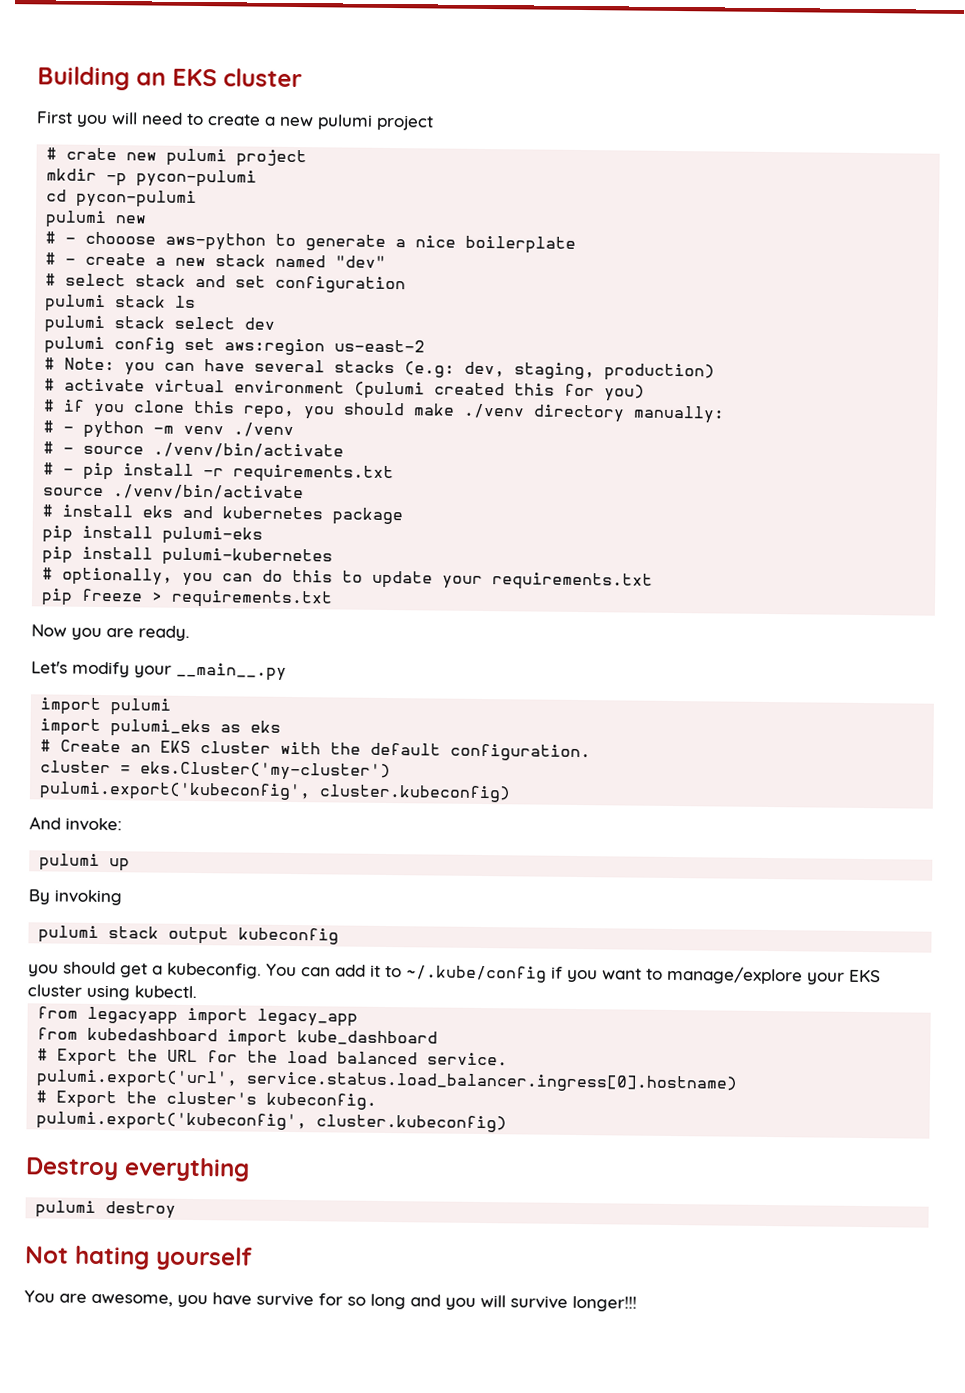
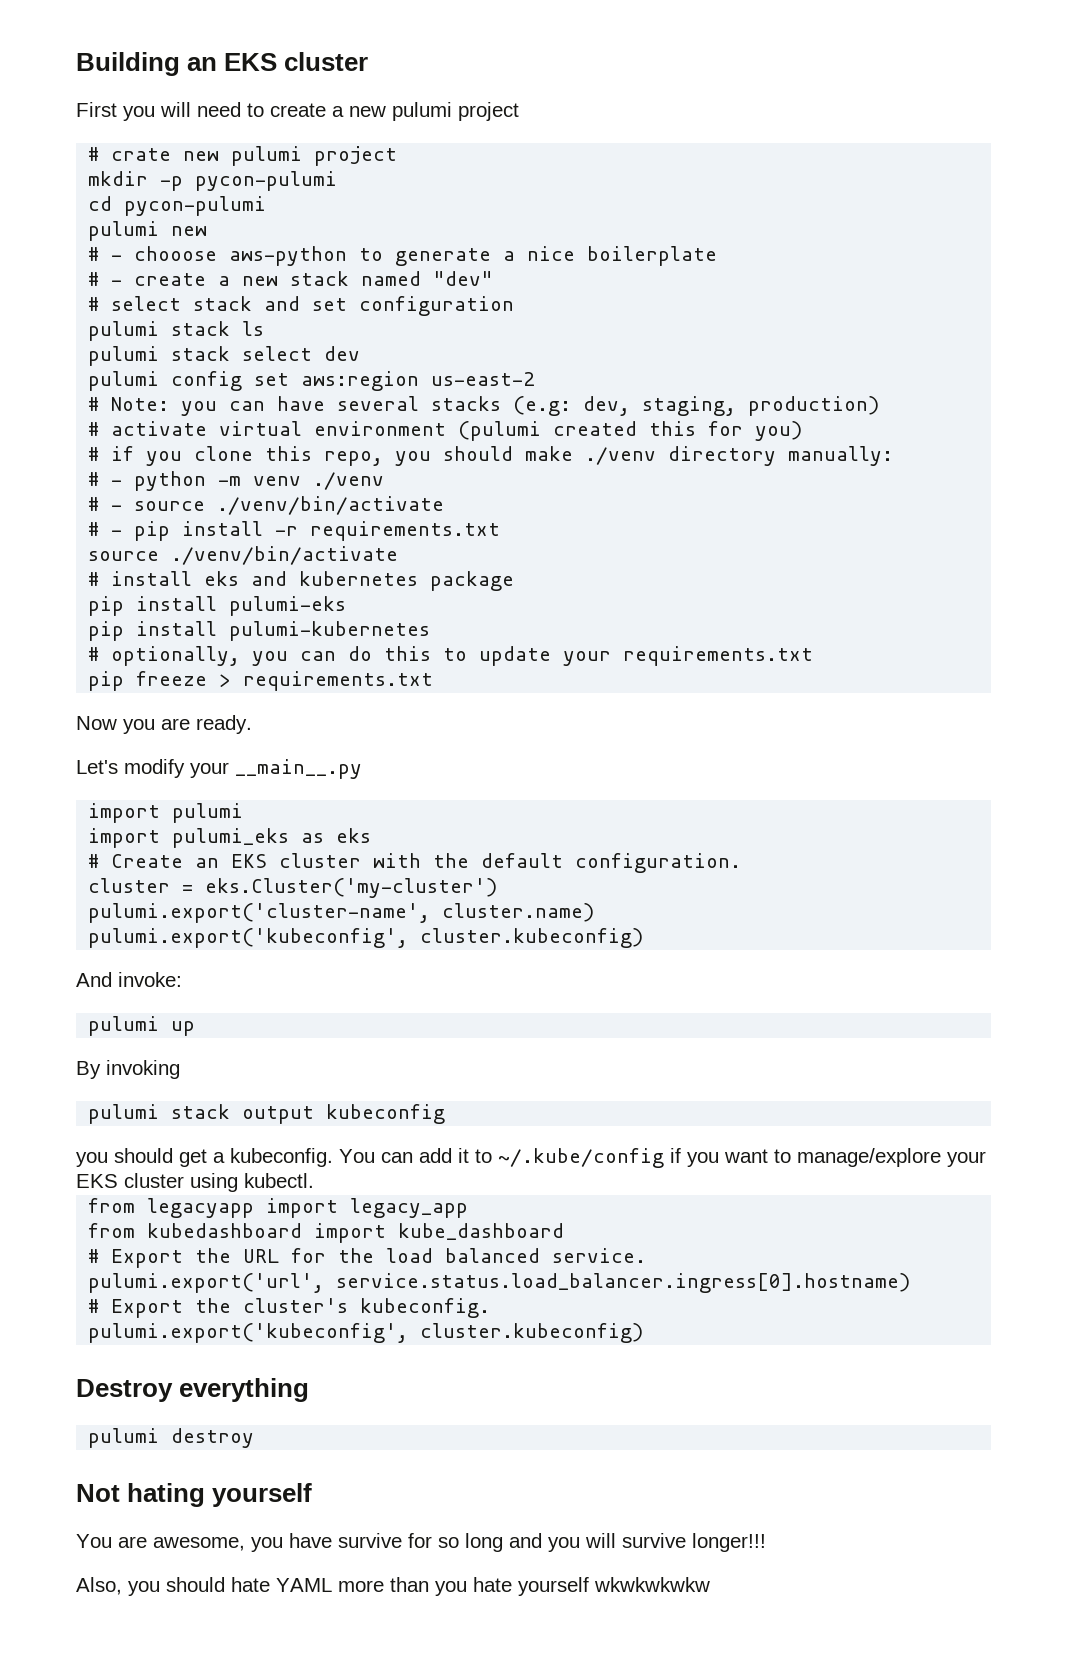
(392, 771) none -> [88,903,595,923] // pulumi.export('cluster-name', cluster.name)
(637, 1303) none -> [76,1577,710,1596] // Also, you should hate YAML more than you hate yourself wkwkwkwkw

